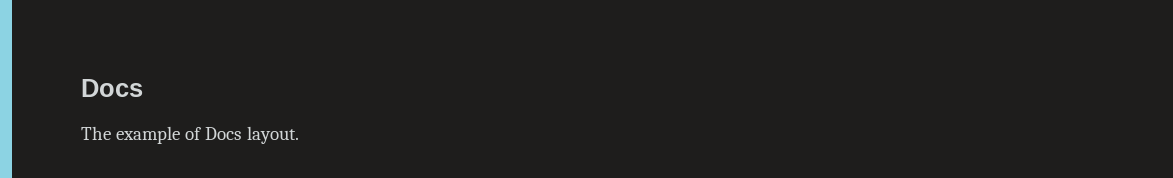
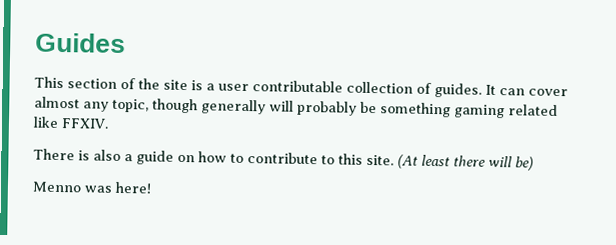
[81,79,143,97] [81,126,299,144] Docs // The example of Docs layout. -> [35,32,126,54] [34,76,568,98] [34,96,558,119] [33,116,109,129] [33,148,534,171] [32,181,152,194] Guides // This section of the site is a user contributable collection of guides. It can cover almost any topic, though generally will probably be something gaming related like FFXIV. // There is also a guide on how to contribute to this site. (At least there will be) // Menno was here!

